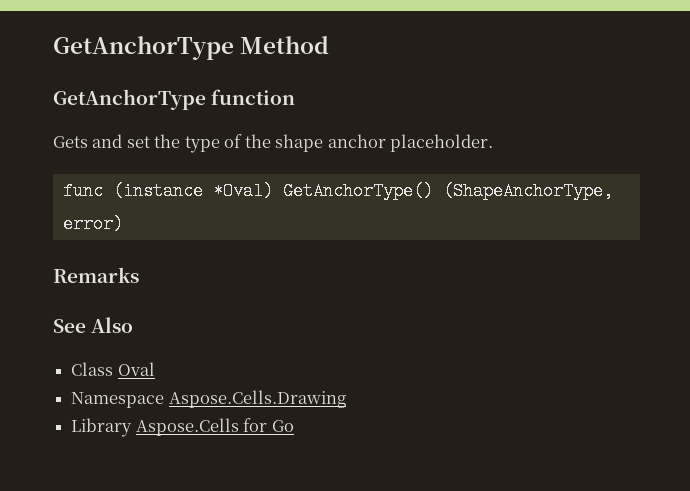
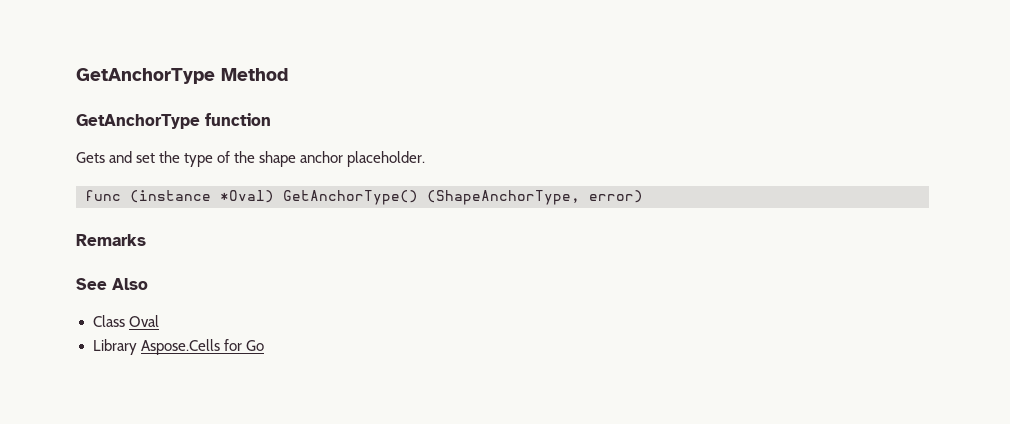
[71,390,346,408] // Namespace Aspose.Cells.Drawing -> (159, 321) none

